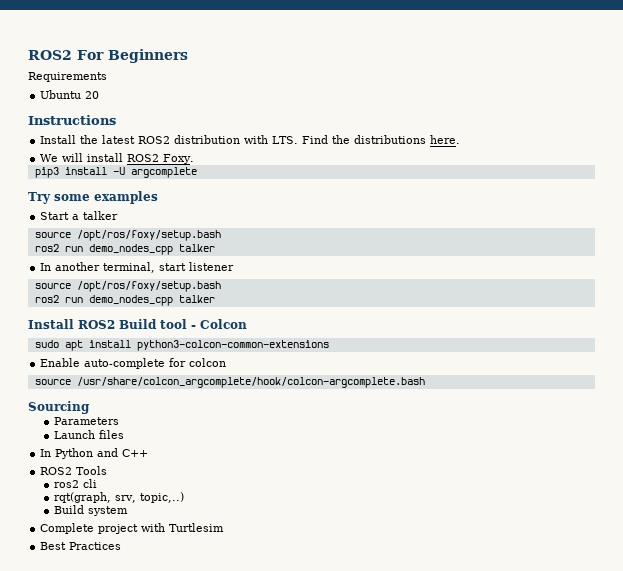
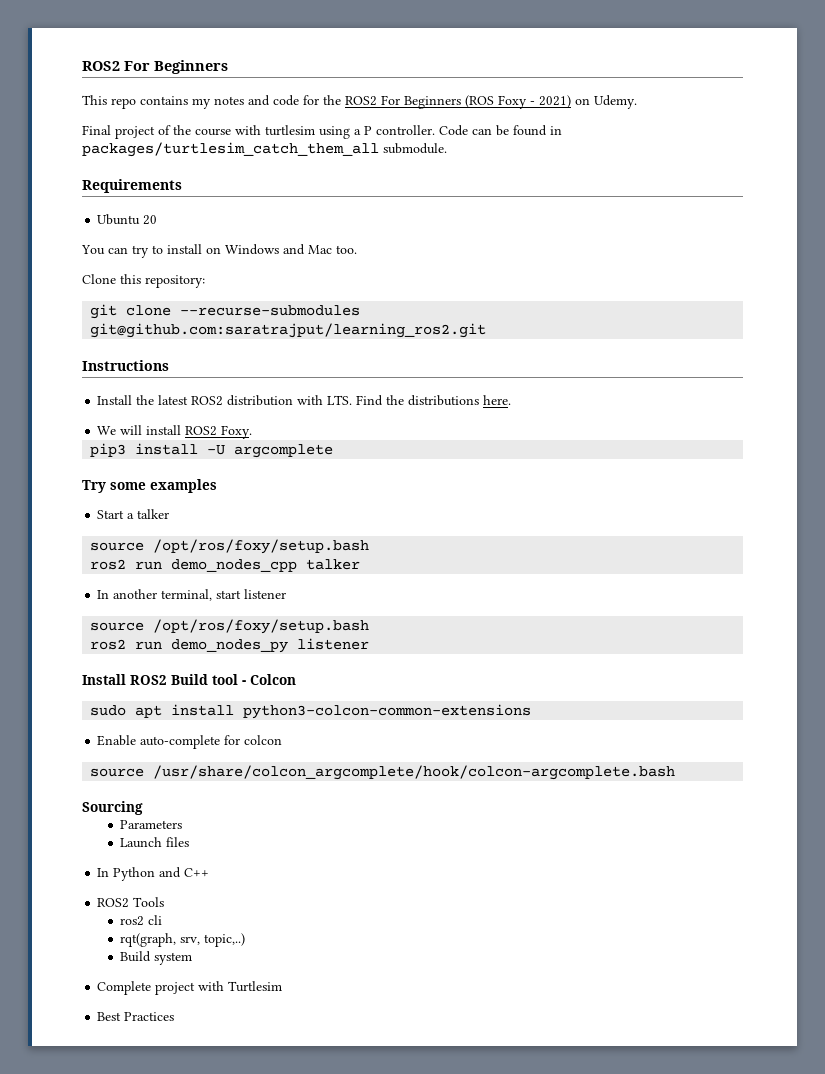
[28,72,107,82] [40,90,100,99] Requirements // Ubuntu 20 -> [82,95,637,109] [82,125,562,139] [82,142,447,157] [82,179,182,193] [97,214,158,225] [81,244,357,258] [82,274,205,288] [90,304,361,319] [90,323,487,338] This repo contains my notes and code for the ROS2 For Beginners (ROS Foxy - 2021) on Udemy. // Final project of the course with turtlesim using a P controller. Code can be found in packages/turtlesim_catch_them_all submodule. // Requirements // Ubuntu 20 // You can try to install on Windows and Mac too. // Clone this repository: // git clone --recurse-submodules git@github.com:saratrajput/learning_ros2.git
[88,295,215,306] demo_nodes_cpp talker -> [171,638,370,653] demo_nodes_py listener

